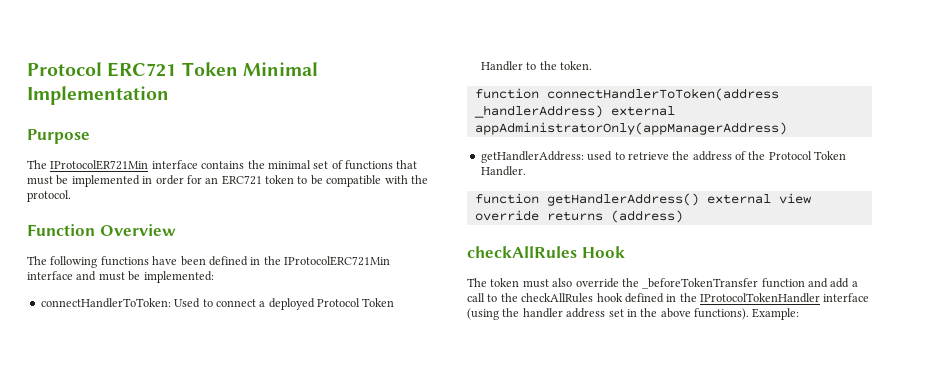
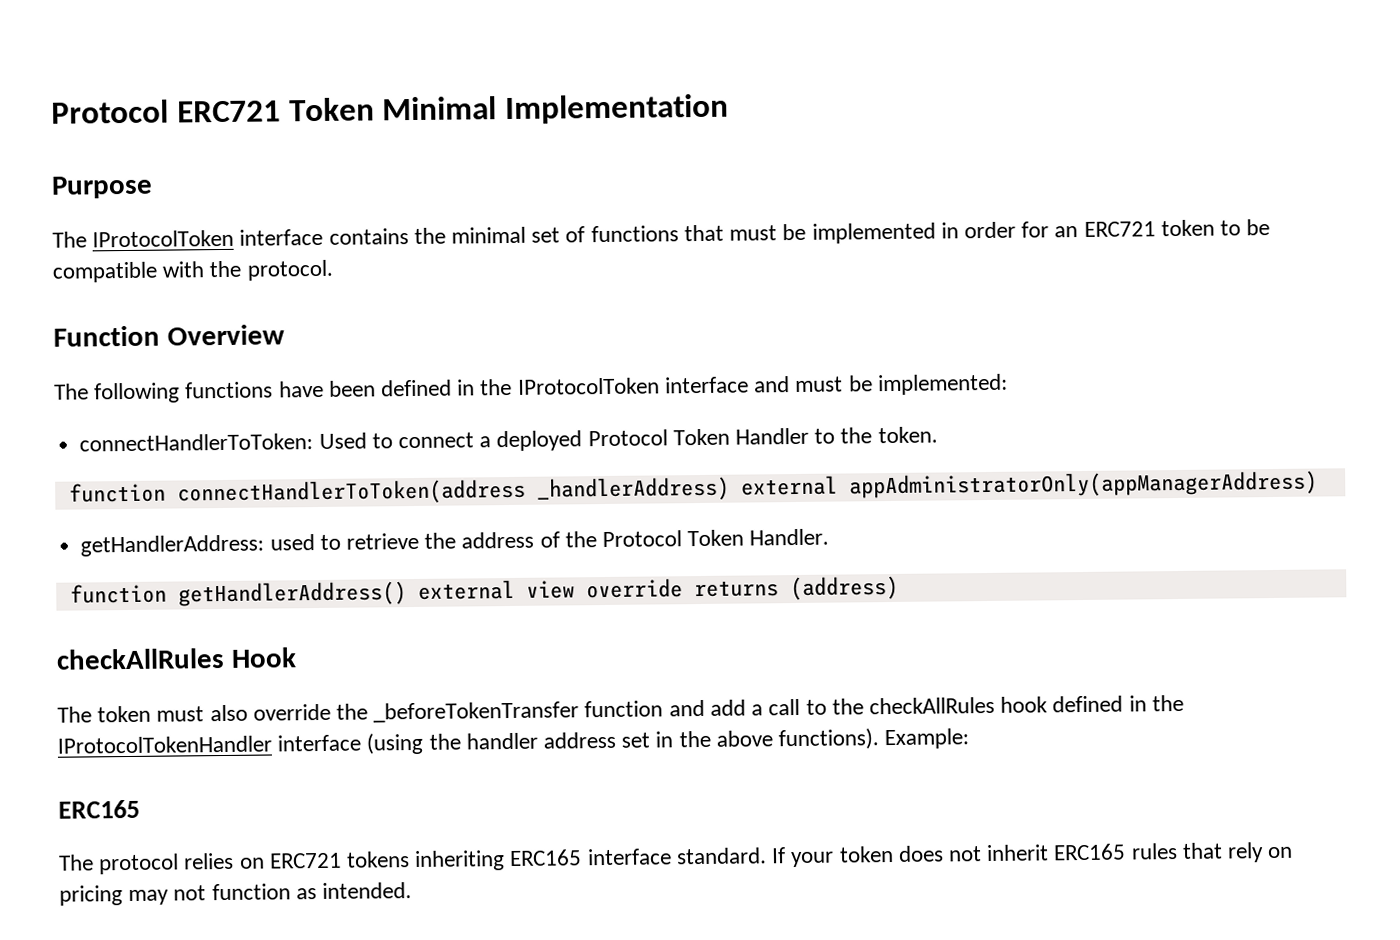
[50,160,149,170] IProtocolER721Min -> [92,229,235,248] IProtocolToken
[284,256,390,266] IProtocolERC721Min -> [517,377,660,395] IProtocolToken
(800, 314) none -> [58,799,140,819] [58,842,1294,875] [59,882,413,906] // ERC165 // The protocol relies on ERC721 tokens inheriting ERC165 interface standard. If your token does not inherit ERC165 rules that rely on pricing may not function as intended.

